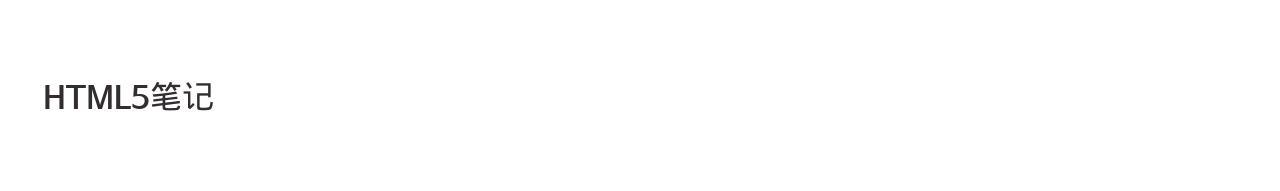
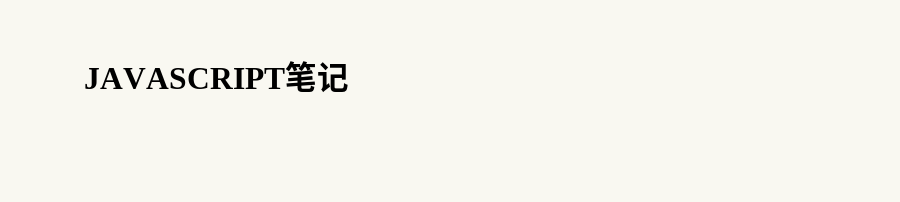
[43,85,150,109] HTML5 -> [84,68,285,89] JAVASCRIPT

